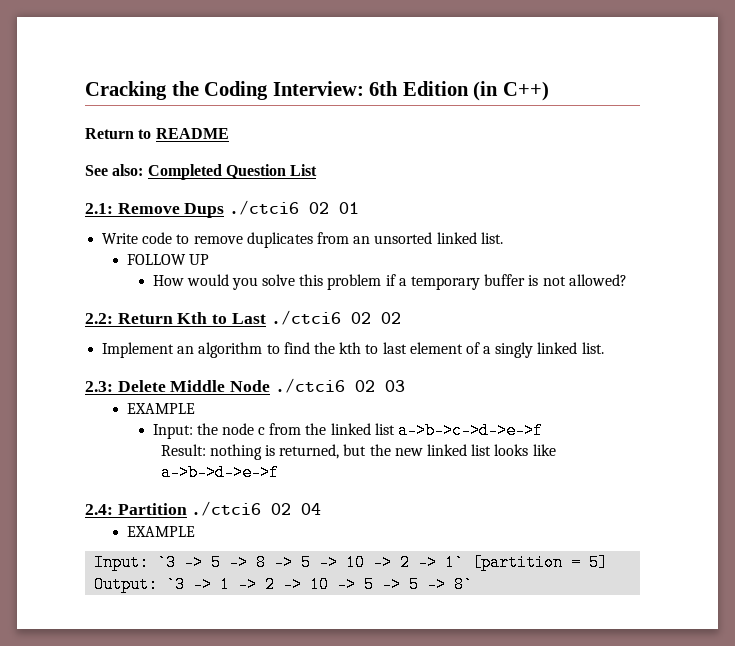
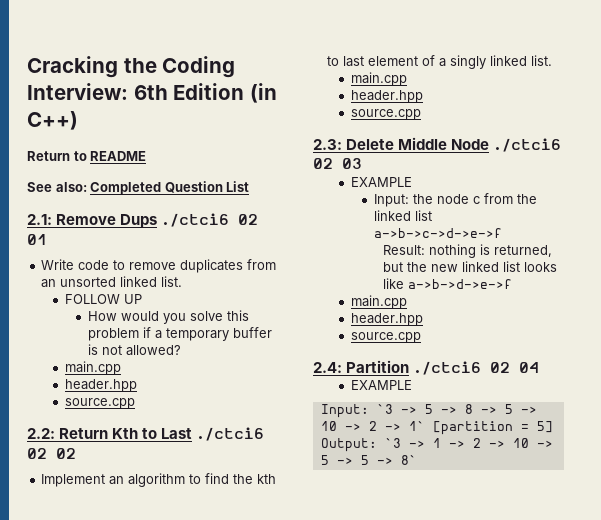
(627, 280) none -> [64,361,121,375] [64,379,137,392] [64,398,135,409] // main.cpp // header.hpp // source.cpp
(604, 348) none -> [350,72,407,86] [350,90,423,103] [350,109,421,120] // main.cpp // header.hpp // source.cpp
(279, 472) none -> [350,295,407,309] [350,313,423,326] [350,332,421,343] // main.cpp // header.hpp // source.cpp

